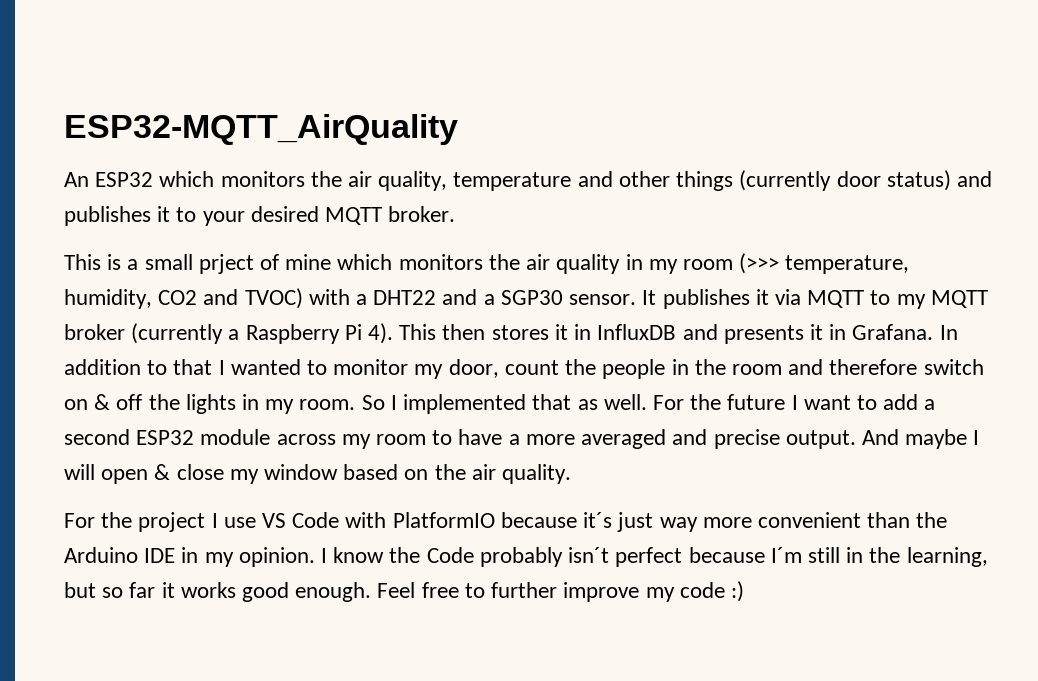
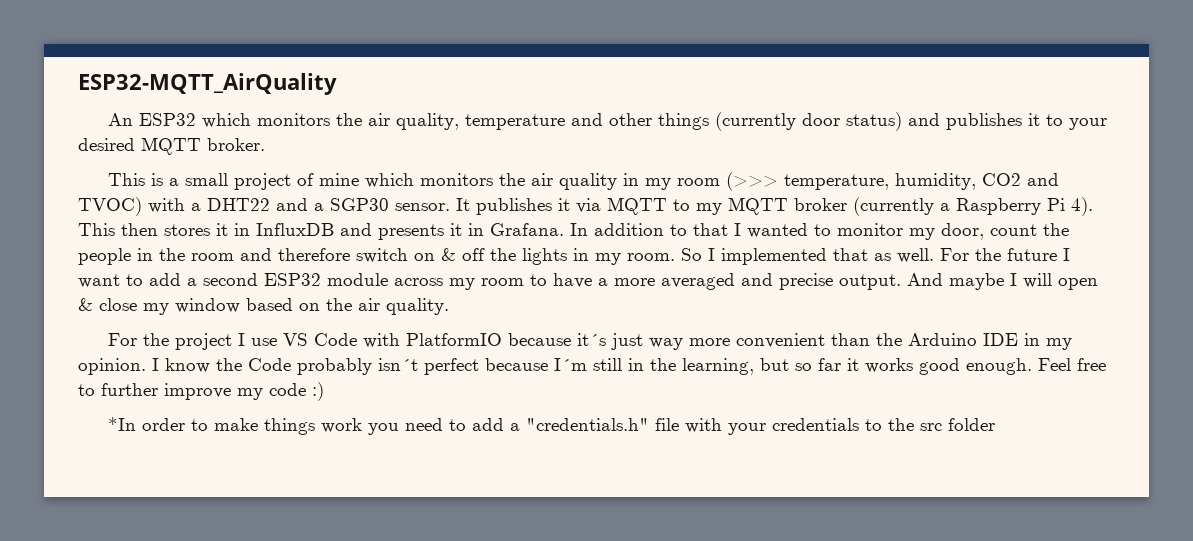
[198,254,254,274] prject -> [233,173,291,190] project
(744, 591) none -> [107,417,995,435] // *In order to make things work you need to add a "credentials.h" file with your credentials to the src folder

